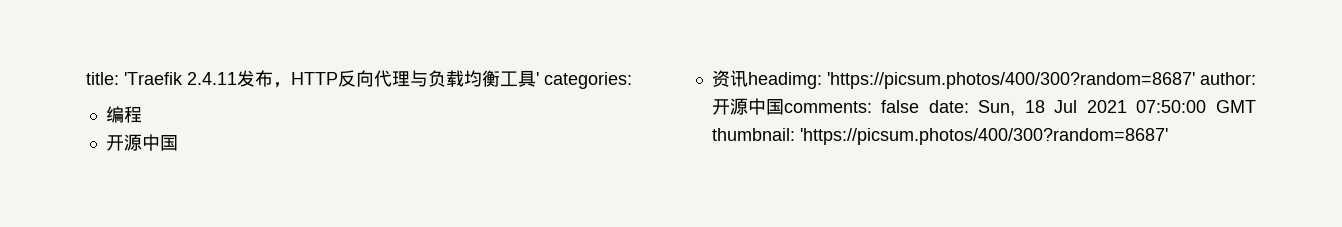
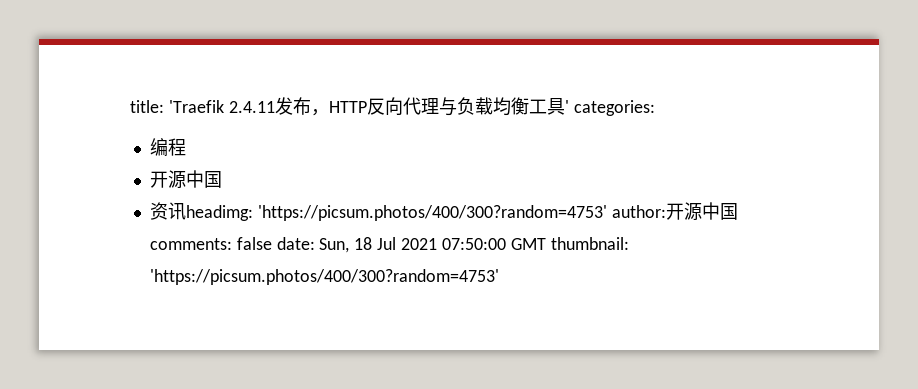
[826,72,1195,89] 'https://picsum.photos/400/300?random=8687' -> [257,205,607,221] 'https://picsum.photos/400/300?random=4753'
[799,128,1168,145] 'https://picsum.photos/400/300?random=8687' -> [149,269,499,285] 'https://picsum.photos/400/300?random=4753'

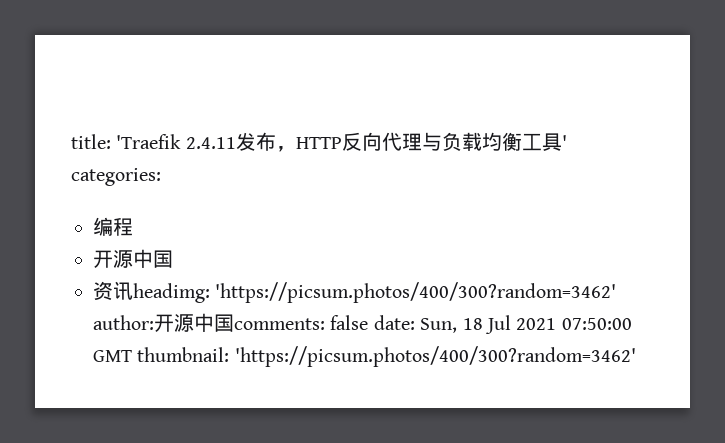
[257,205,607,221] 'https://picsum.photos/400/300?random=4753' -> [215,282,617,303] 'https://picsum.photos/400/300?random=3462'
[149,269,499,285] 'https://picsum.photos/400/300?random=4753' -> [234,346,636,367] 'https://picsum.photos/400/300?random=3462'

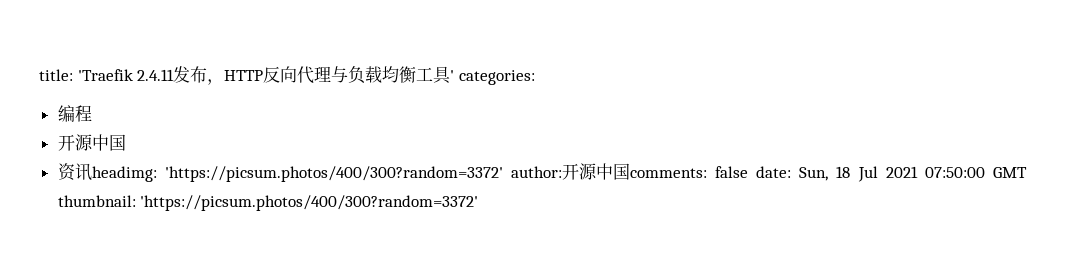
[215,282,617,303] 'https://picsum.photos/400/300?random=3462' -> [164,166,503,182] 'https://picsum.photos/400/300?random=3372'
[234,346,636,367] 'https://picsum.photos/400/300?random=3462' -> [140,195,479,211] 'https://picsum.photos/400/300?random=3372'

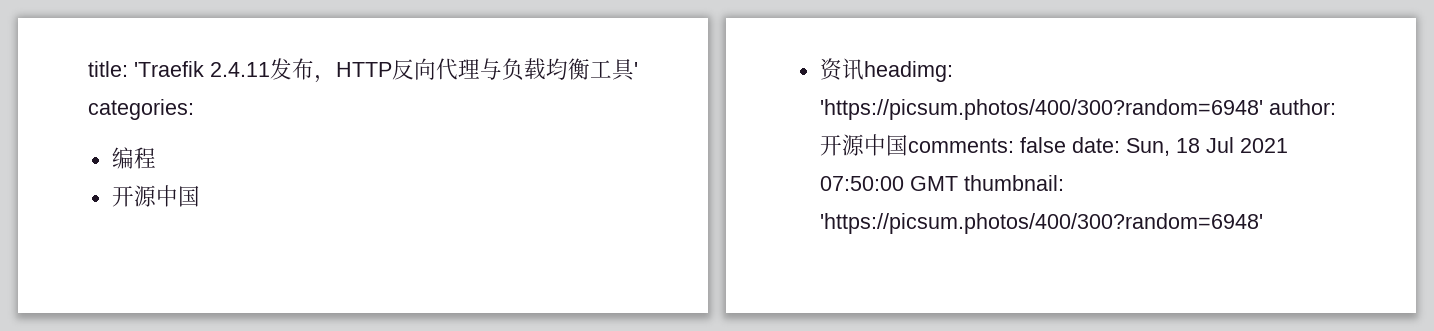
[164,166,503,182] 'https://picsum.photos/400/300?random=3372' -> [819,99,1263,120] 'https://picsum.photos/400/300?random=6948'
[140,195,479,211] 'https://picsum.photos/400/300?random=3372' -> [819,213,1263,234] 'https://picsum.photos/400/300?random=6948'

